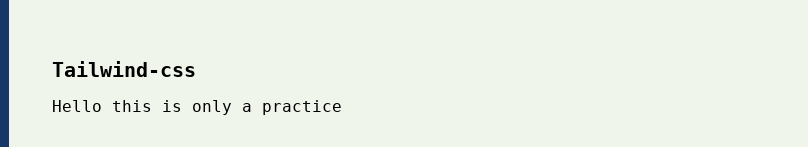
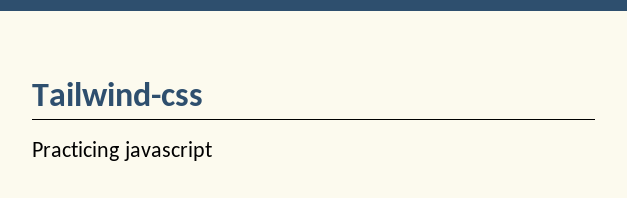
[52,100,342,115] Hello this is only a practice -> [32,141,212,161] Practicing javascript

